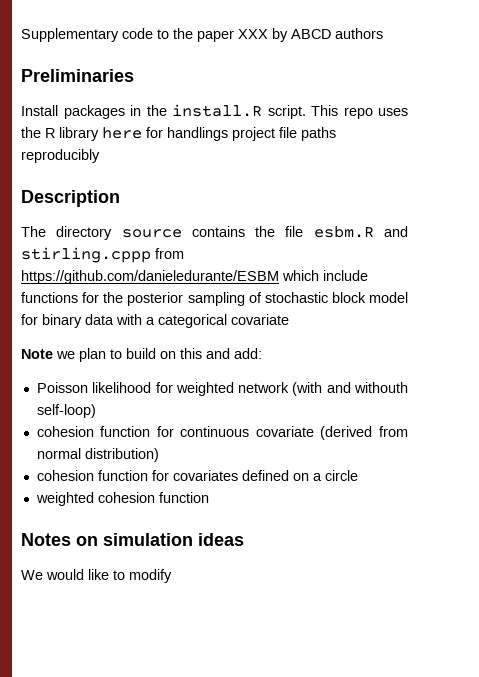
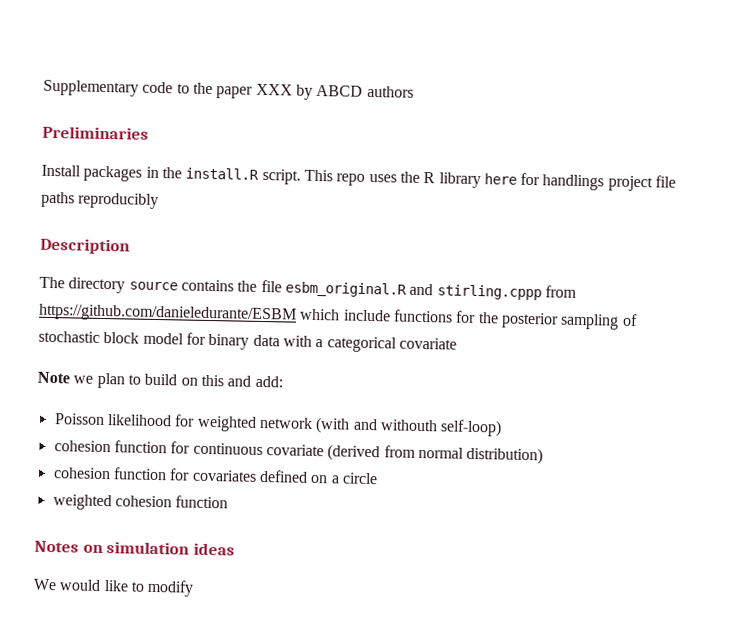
[313,226,374,238] esbm.R -> [284,281,407,298] esbm_original.R

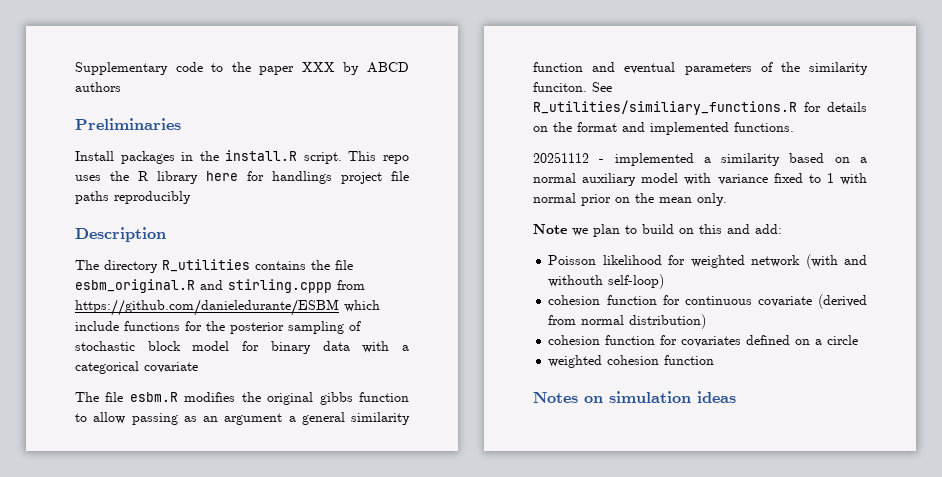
[128,281,178,291] source -> [162,259,250,272] R_utilities
(457, 343) none -> [75,392,409,405] [75,412,410,425] [533,62,868,75] [533,82,612,92] [533,100,867,115] [533,122,794,135] [533,152,867,166] [533,173,867,186] [533,193,727,206] // The file esbm.R modifies the original gibbs function to allow passing as an argument a general similarity function and eventual parameters of the similarity funciton. See R_utilities/similiary_functions.R for details on the format and implemented functions. // 20251112 - implemented a similarity based on a normal auxiliary model with variance fixed to 1 with normal prior on the mean only.
[33,578,195,597] // We would like to modify -> (736, 397) none

